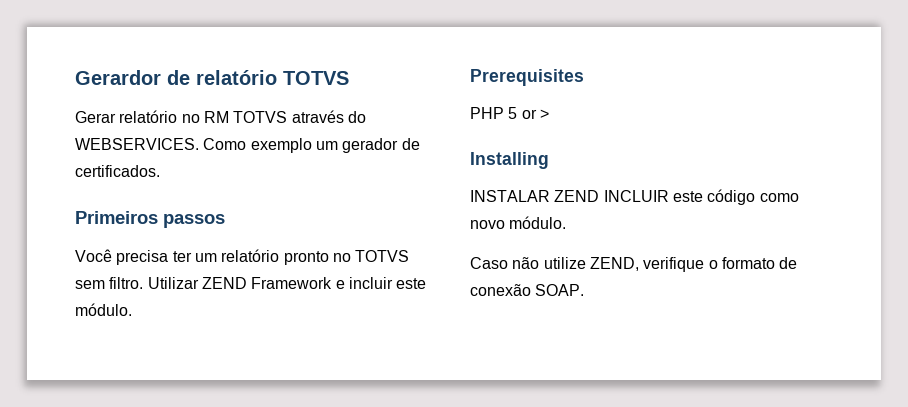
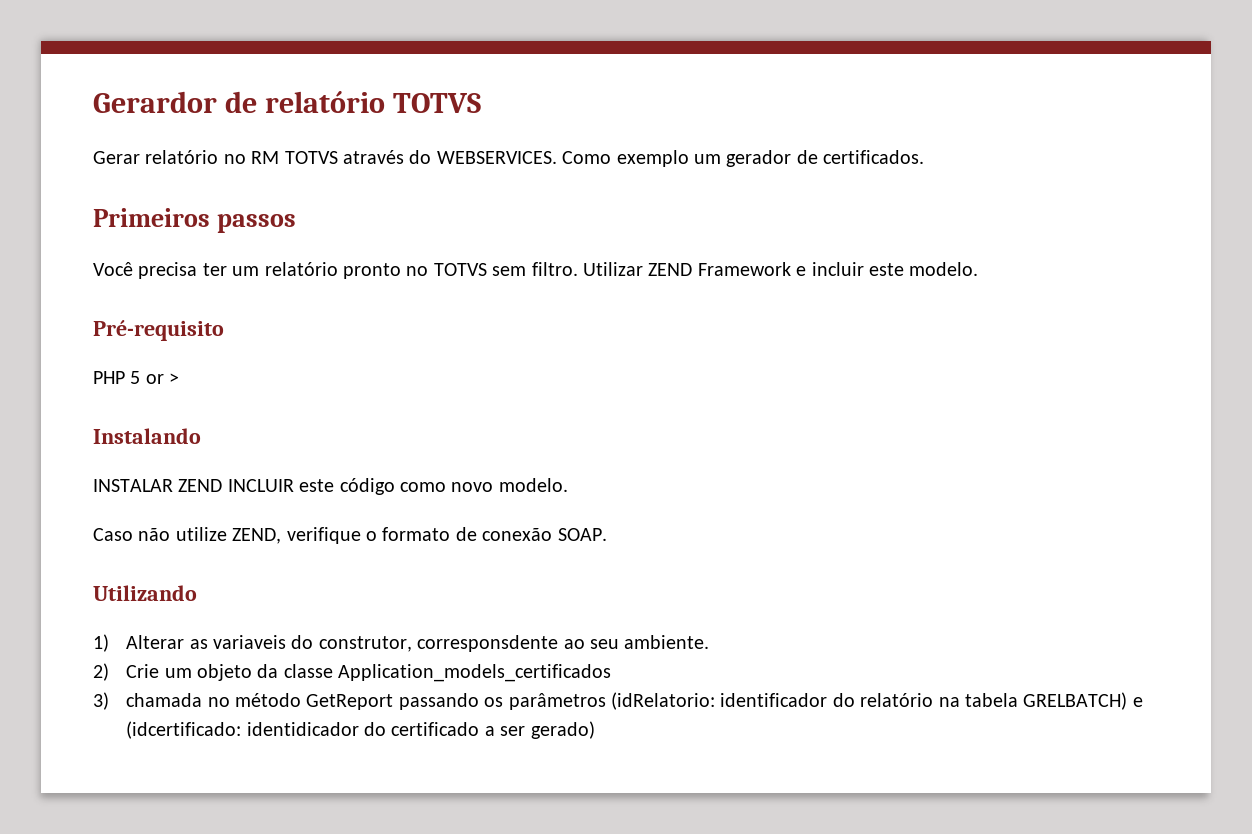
[75,303,132,316] [470,69,584,86] módulo. // Prerequisites -> [909,262,979,276] [93,320,224,341] modelo. // Pré-requisito
[470,152,549,169] Installing -> [93,428,201,444] Instalando
[509,216,567,229] módulo. -> [498,478,568,492] modelo.
(585, 290) none -> [93,585,197,601] [93,634,710,652] [93,663,612,682] [93,692,1143,710] [126,721,595,739] // Utilizando // 1) Alterar as variaveis do construtor, corresponsdente ao seu ambiente. // 2) Crie um objeto da classe Application_models_certificados // 3) chamada no método GetReport passando os parâmetros (idRelatorio: identificador do relatório na tabela GRELBATCH) e (idcertificado: identidicador do certificado a ser gerado)

